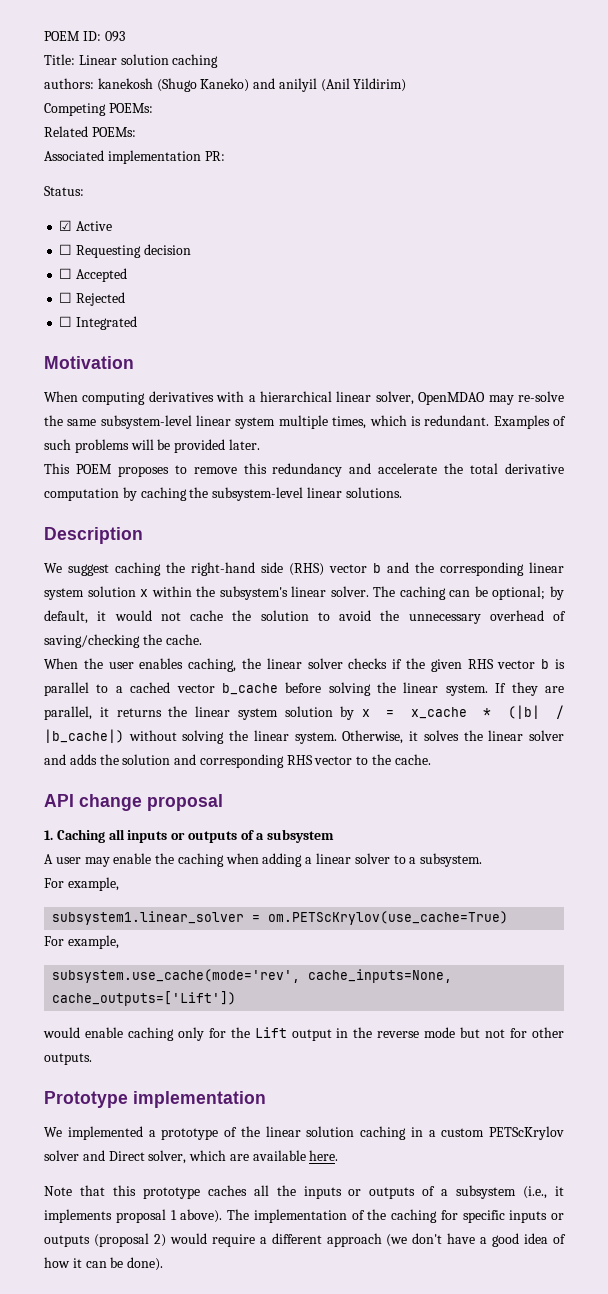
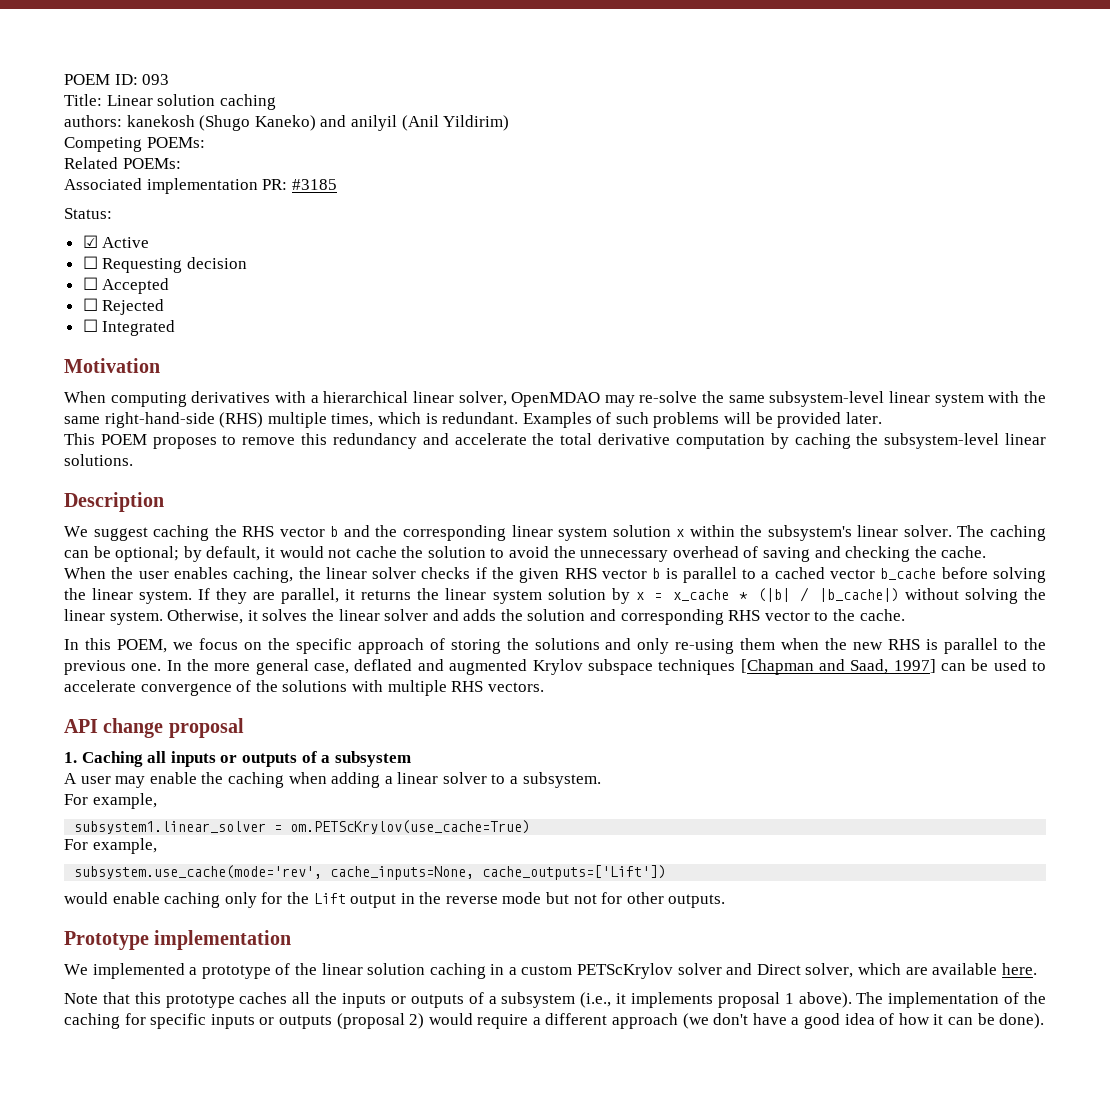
(225, 156) none -> [291,179,337,190] #3185
(276, 423) none -> [988,391,1046,403] [64,412,264,428] with the same right-hand-side (RHS)
[191,562,324,576] right-hand side (RHS) -> [242,526,275,537] RHS
[44,634,140,648] saving/checking -> [763,546,911,562] saving and checking
(431, 759) none -> [64,638,1047,654] [64,659,1047,675] [64,680,544,696] // In this POEM, we focus on the specific approach of storing the solutions and only re-using them when the new RHS is parallel to the previous one. In the more general case, deflated and augmented Krylov subspace techniques [Chapman and Saad, 1997] can be used to accelerate convergence of the solutions with multiple RHS vectors.

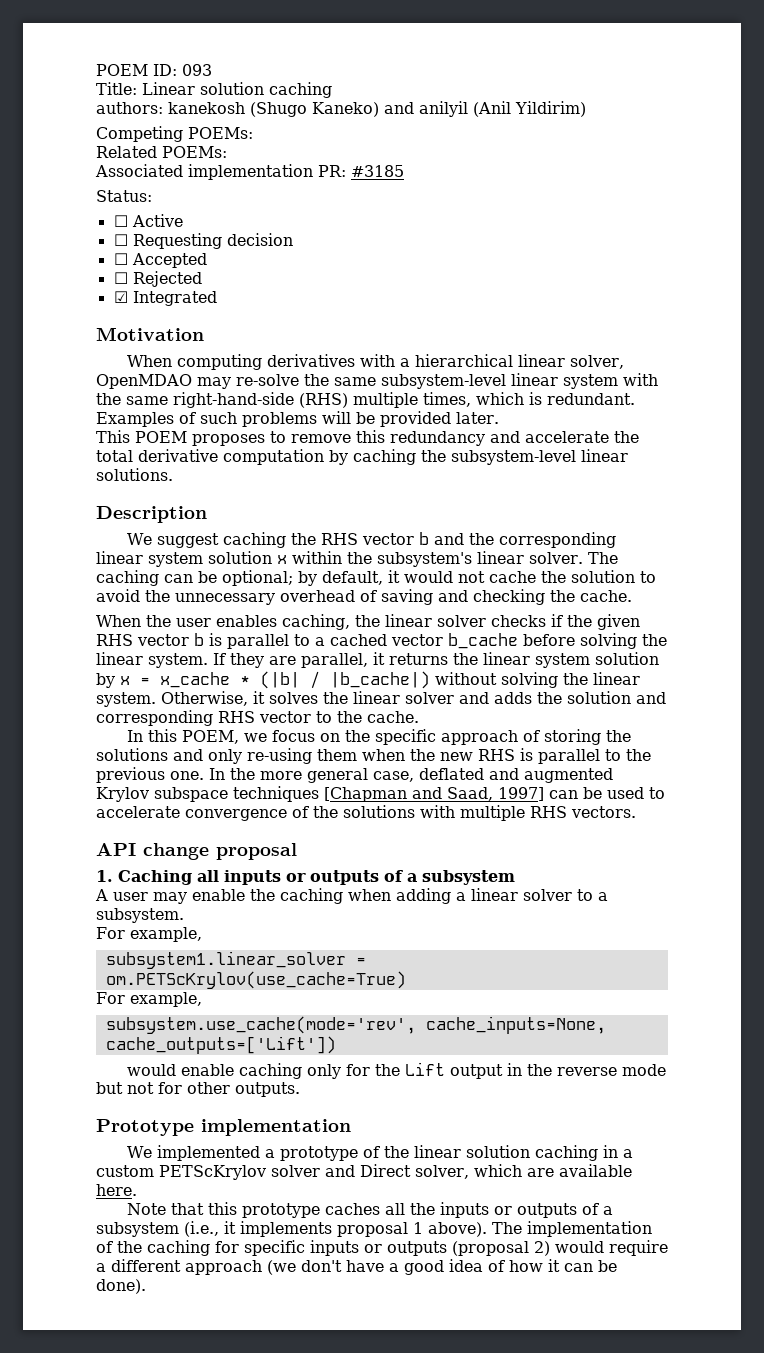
[82,235,98,248] ☑ -> [113,215,128,227] ☐
[82,319,98,332] ☐ -> [113,291,128,303] ☑

